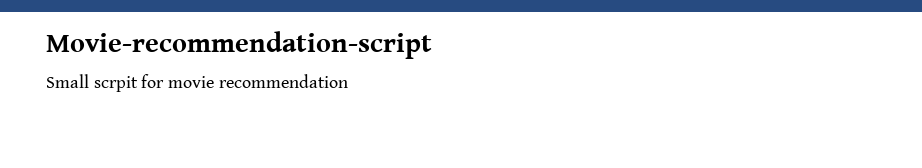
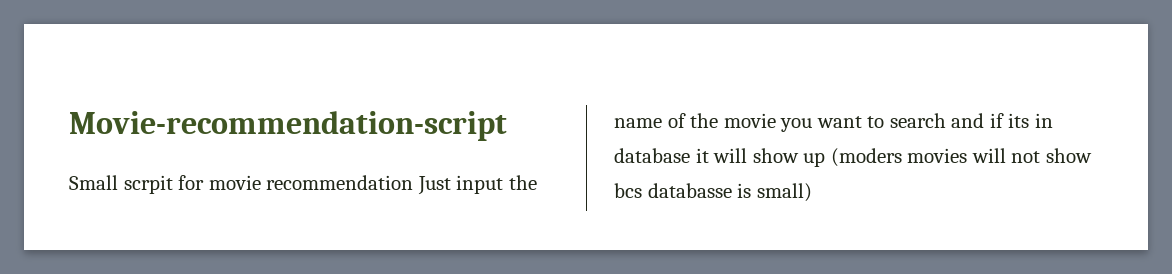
(348, 81) none -> [417,175,537,195] [614,113,1053,132] [614,148,1092,167] [614,183,812,202] Just input the name of the movie you want to search and if its in database it will show up (moders movies will not show bcs databasse is small)

